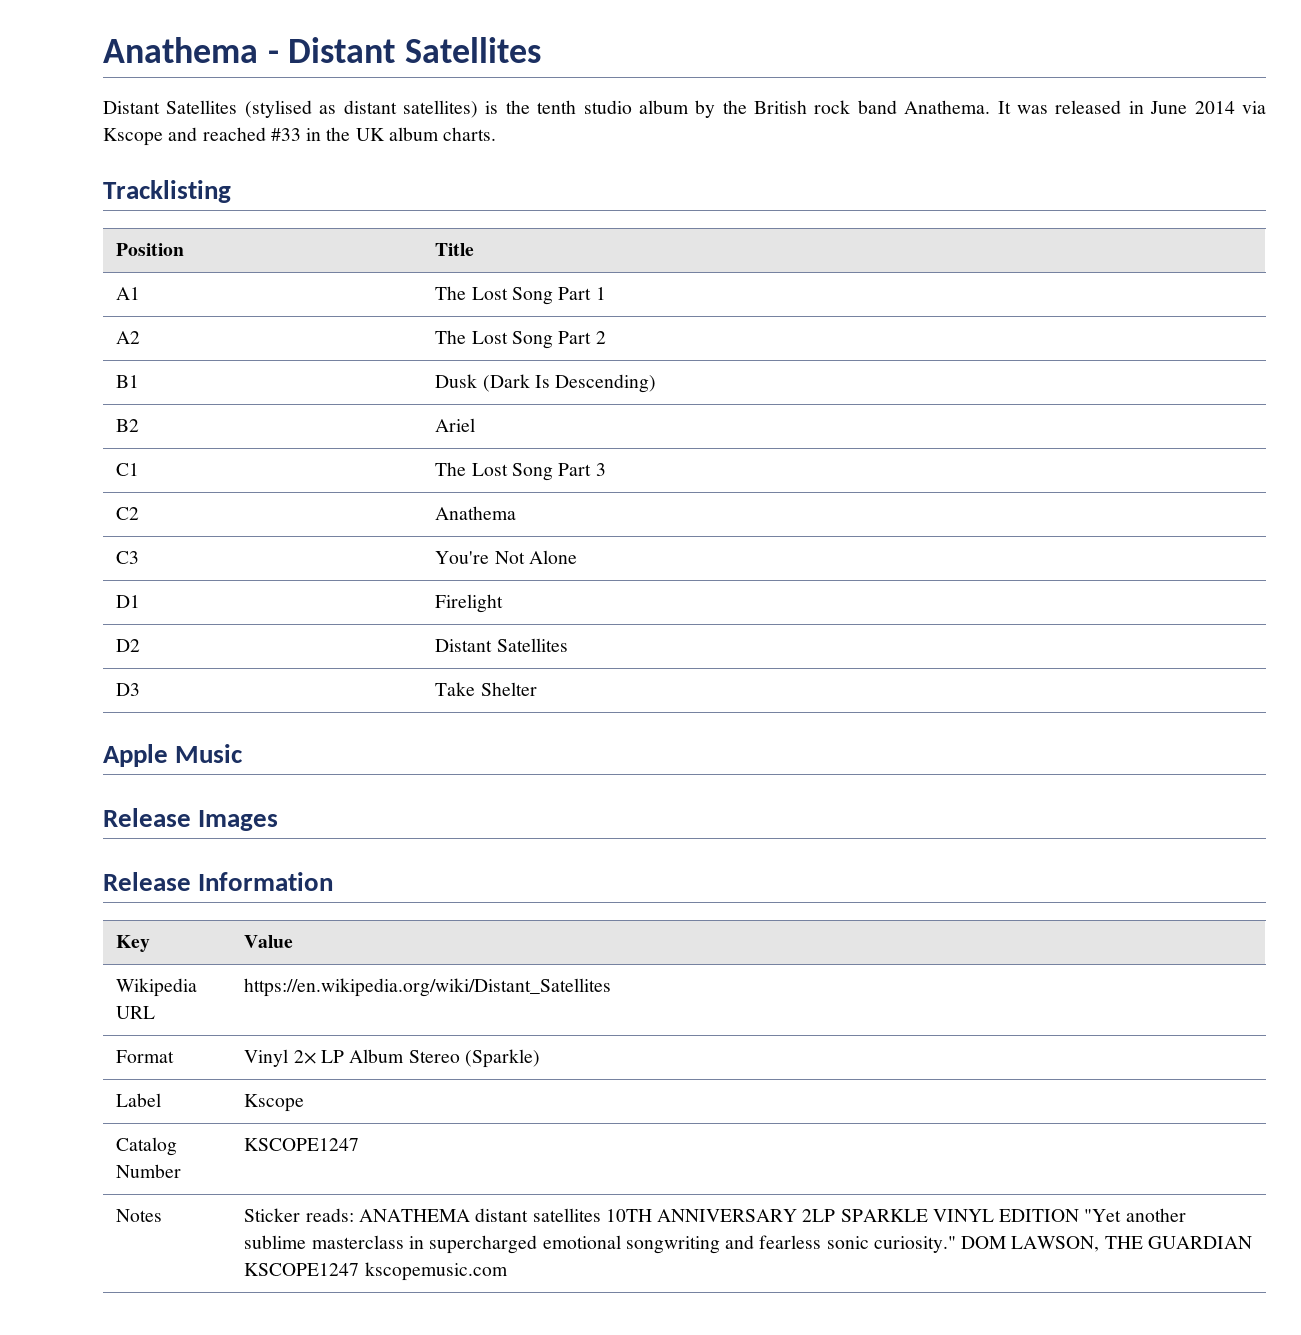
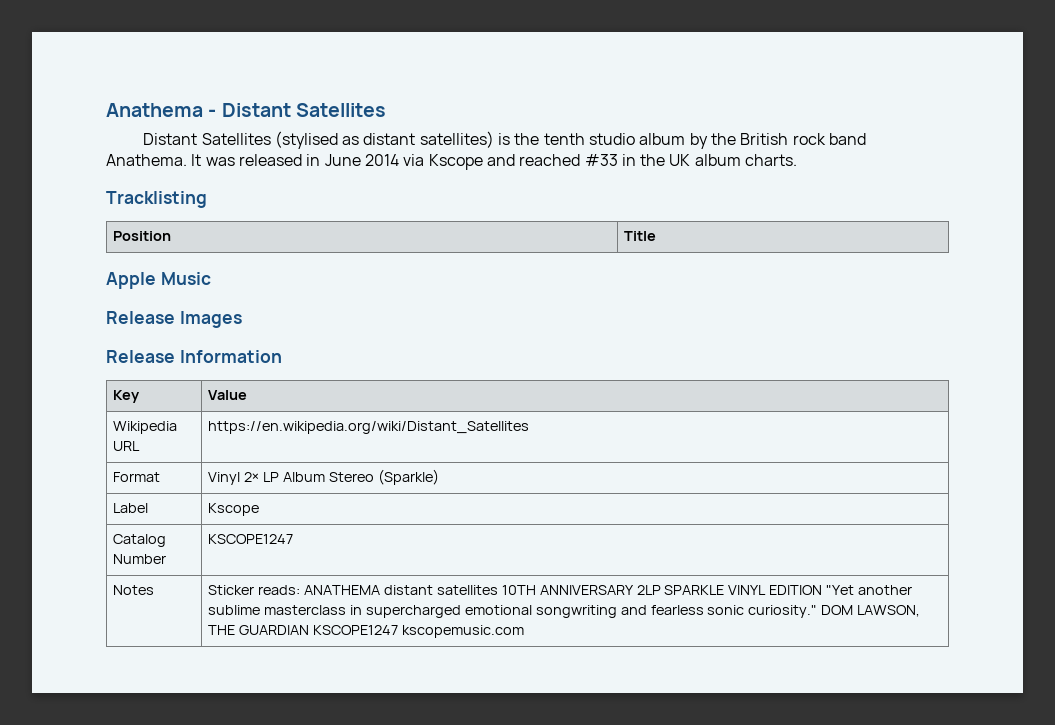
[116,287,141,300] [435,286,606,305] [116,331,141,344] [435,330,606,349] [116,375,140,388] [435,374,657,393] [116,419,140,432] [435,418,476,432] [116,463,140,476] [435,462,606,481] [116,507,140,520] [435,506,517,520] [116,551,140,564] [435,550,578,564] [116,595,141,608] [435,594,504,613] [116,639,141,652] [435,638,568,652] [116,683,141,696] [435,682,537,696] // A1 | The Lost Song Part 1 // A2 | The Lost Song Part 2 // B1 | Dusk (Dark Is Descending) // B2 | Ariel // C1 | The Lost Song Part 3 // C2 | Anathema // C3 | You're Not Alone // D1 | Firelight // D2 | Distant Satellites // D3 | Take Shelter -> (657, 236) none

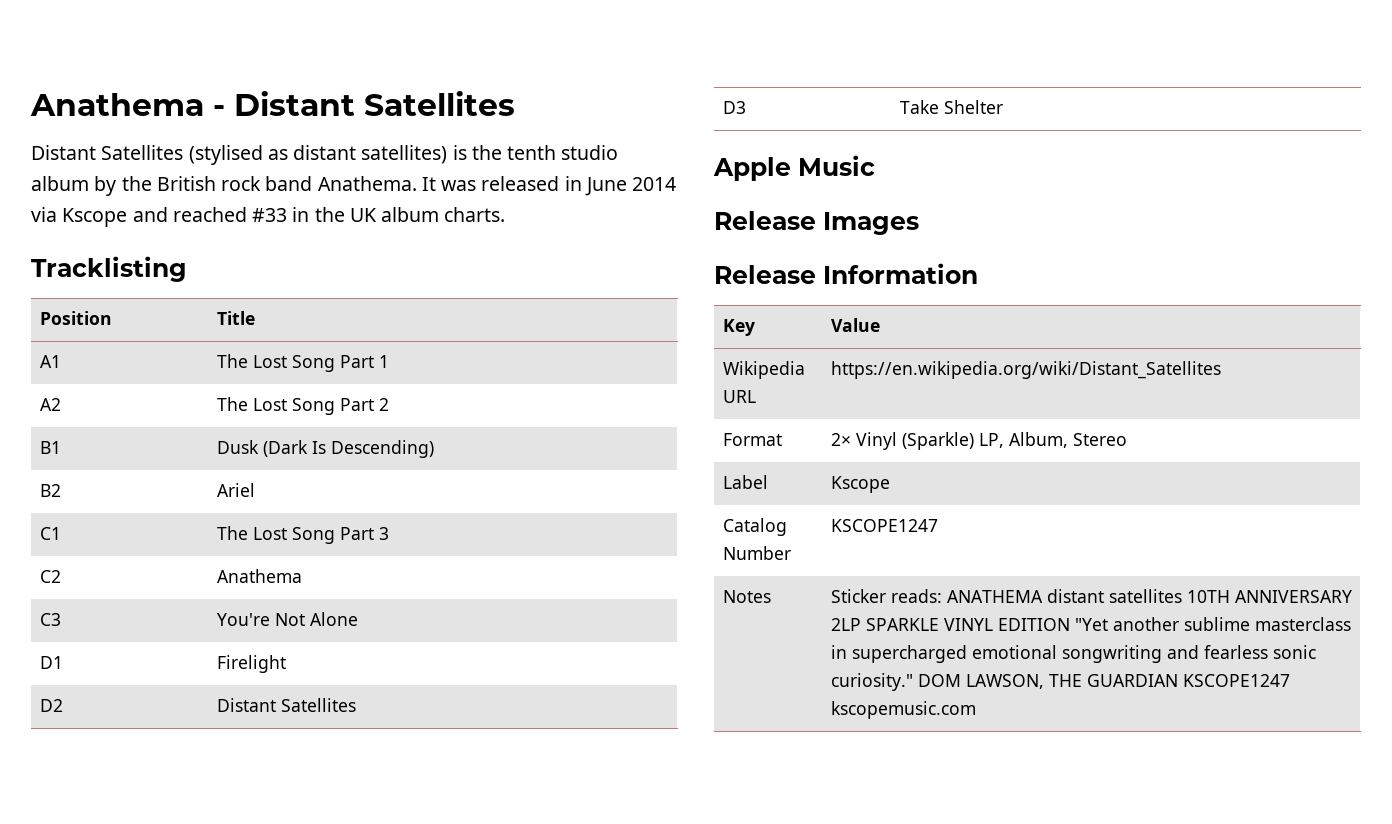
(657, 236) none -> [39,355,61,368] [216,354,389,372] [39,398,61,411] [216,397,389,415] [39,441,61,454] [216,440,434,458] [39,484,61,497] [216,483,255,497] [39,527,61,540] [216,526,389,544] [39,570,61,583] [216,569,302,583] [39,613,61,626] [216,612,358,626] [39,656,63,669] [216,655,286,673] [39,699,63,712] [216,698,356,712] [722,101,746,114] [899,100,1003,114] // A1 | The Lost Song Part 1 // A2 | The Lost Song Part 2 // B1 | Dusk (Dark Is Descending) // B2 | Ariel // C1 | The Lost Song Part 3 // C2 | Anathema // C3 | You're Not Alone // D1 | Firelight // D2 | Distant Satellites // D3 | Take Shelter
[208,472,325,485] Vinyl 2× LP Album -> [830,432,1068,450] 2× Vinyl (Sparkle) LP, Album,
[377,469,439,485] (Sparkle) -> (1127, 439) none

